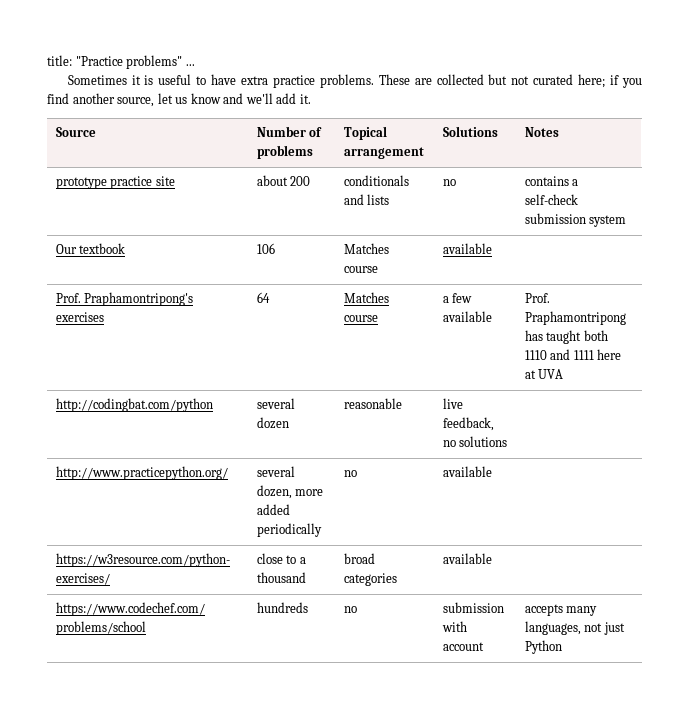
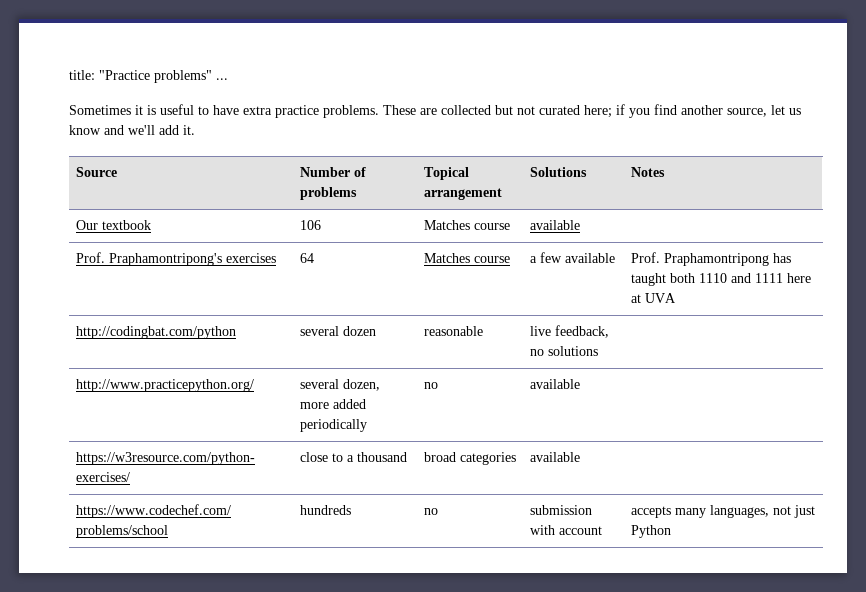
[55,176,175,189] [256,175,311,186] [343,175,409,186] [343,194,390,205] [442,179,456,186] [524,176,579,186] [524,194,578,205] [524,213,627,227] // prototype practice site | about 200 | conditionals and lists | no | contains a self-check submission system -> (666, 172) none

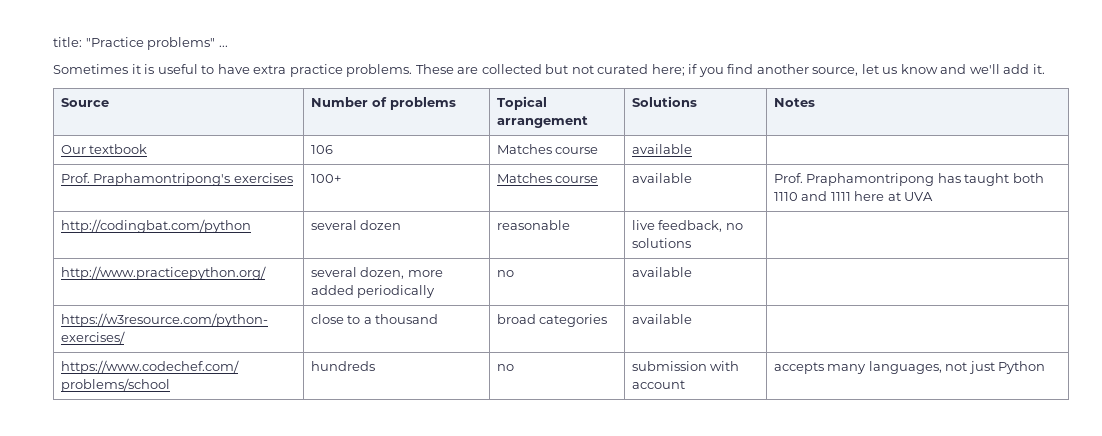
[300,253,315,263] [424,253,511,263] [530,252,563,263] 64 | Matches course | a few -> [310,174,341,183] [496,173,599,183] 100+ | Matches course |

